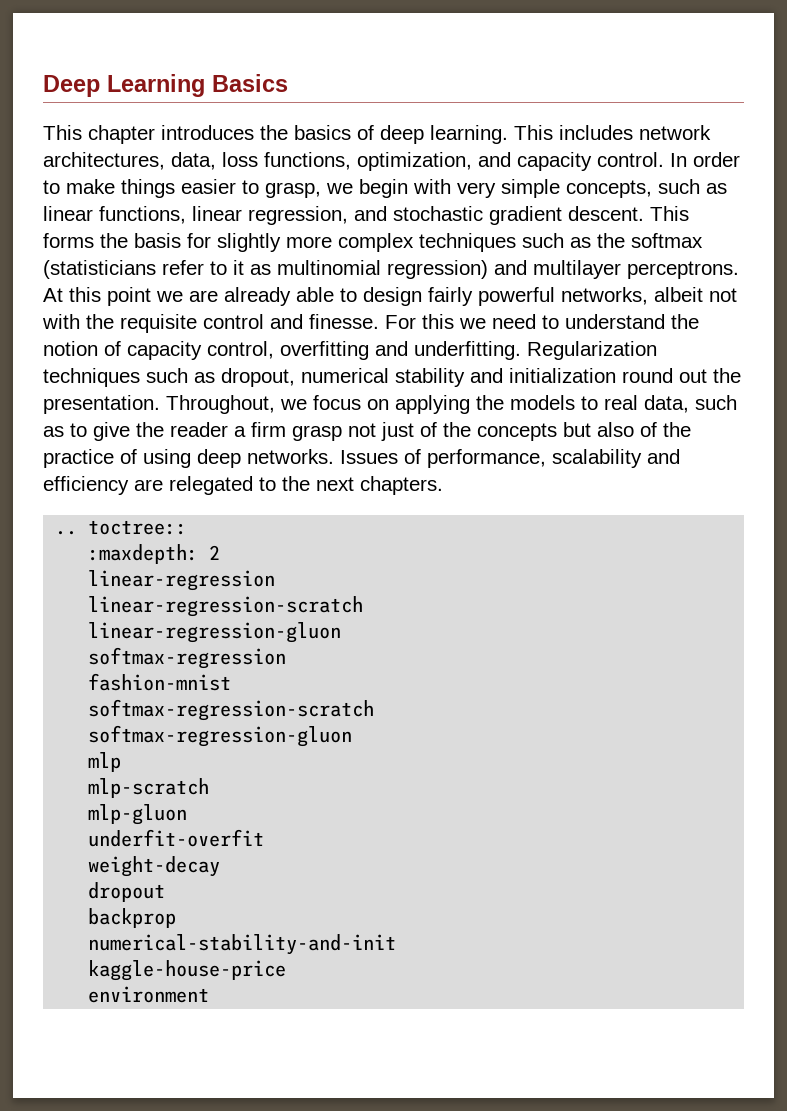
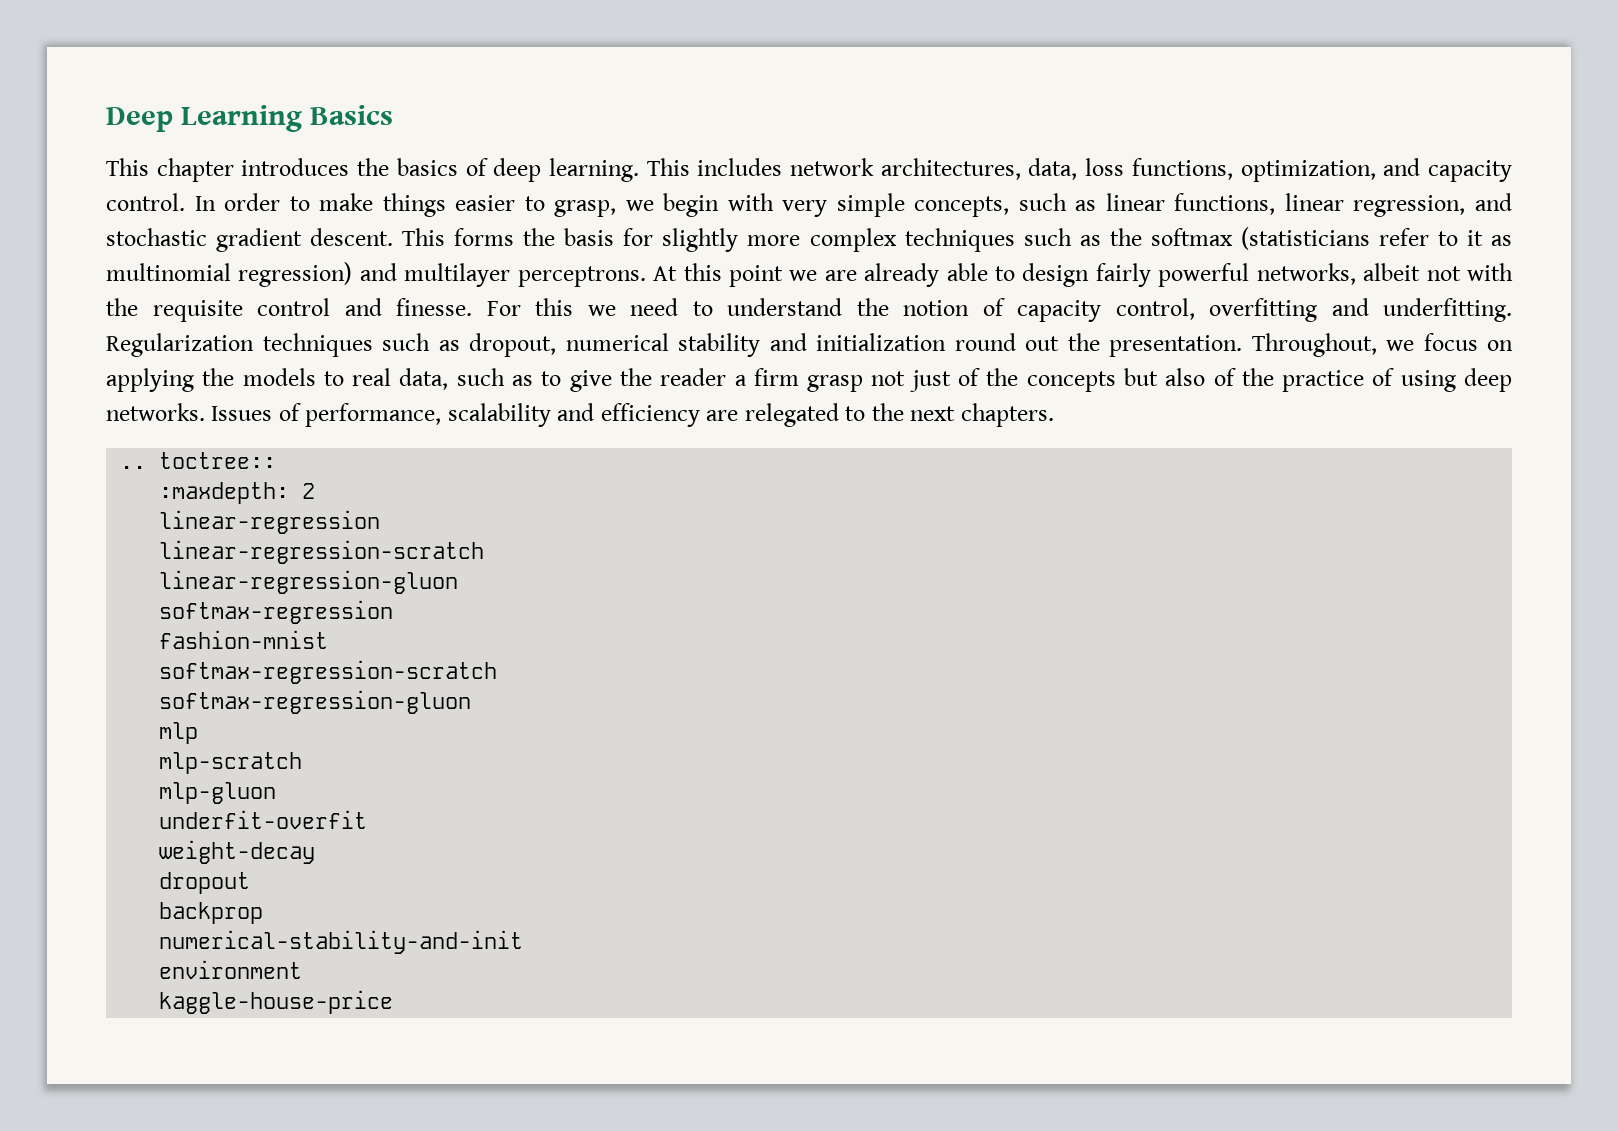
(397, 944) none -> [159,960,303,979] // environment
[88,986,210,1003] // environment -> (394, 1002) none

